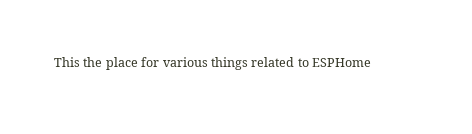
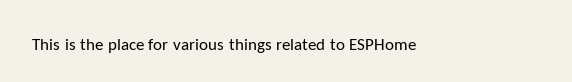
(80, 62) none -> [64,39,76,50] is

